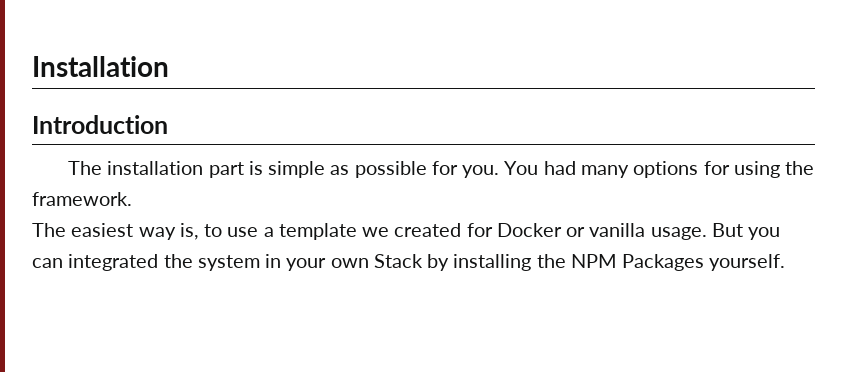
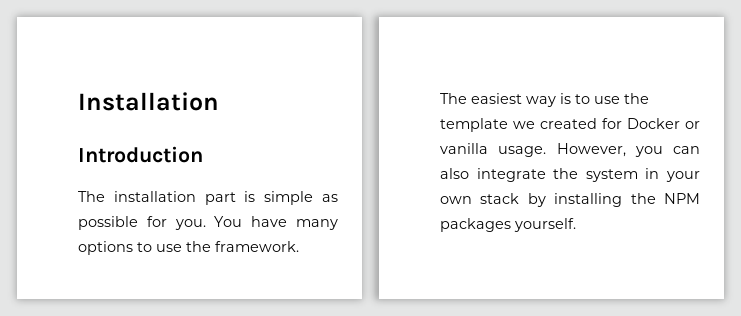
[543,161,576,175] had -> [251,216,288,227] have
[703,161,780,178] for using -> [137,242,182,252] to use
[179,223,274,240] is, to use a -> [560,93,649,104] is to use the
[711,223,743,237] But -> [556,143,626,157] However,
[68,254,159,271] integrated -> [440,168,546,182] also integrate
[373,254,423,268] Stack -> [480,193,520,204] stack
[622,254,705,271] Packages -> [440,218,511,232] packages

